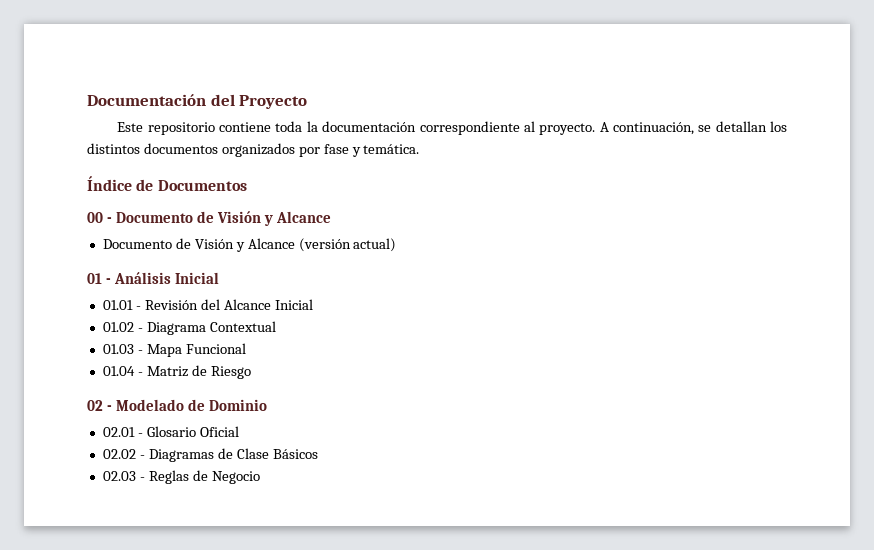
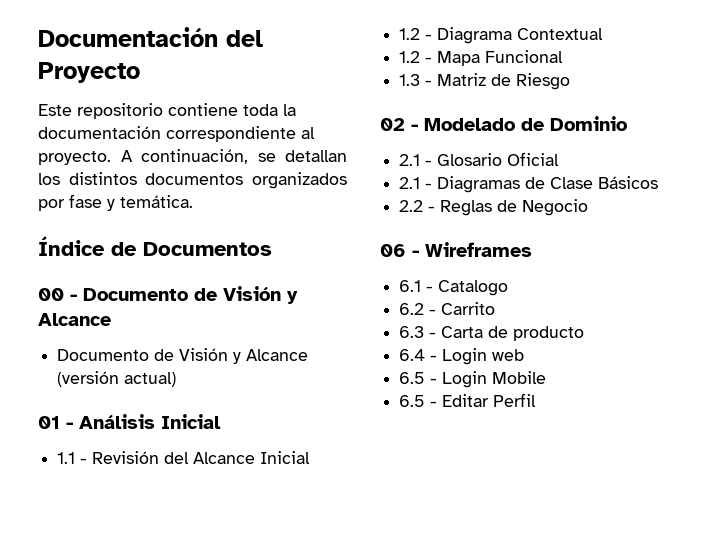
[102,300,133,310] 01.01 -> [57,452,76,464] 1.1
[102,322,134,332] 01.02 -> [399,28,421,40] 1.2
[102,344,134,354] 01.03 -> [399,51,421,63] 1.2
[102,366,135,376] 01.04 -> [399,74,421,86] 1.3
[102,427,135,437] 02.01 -> [399,154,421,166] 2.1
[102,449,136,459] 02.02 -> [399,177,421,189] 2.1
[102,471,136,481] 02.03 -> [399,200,424,212] 2.2
(260, 477) none -> [380,242,532,257] [399,280,509,296] [399,302,496,315] [399,326,585,341] [399,348,525,365] [399,371,547,388] [399,393,537,407] // 06 - Wireframes // 6.1 - Catalogo // 6.2 - Carrito // 6.3 - Carta de producto // 6.4 - Login web // 6.5 - Login Mobile // 6.5 - Editar Perfil

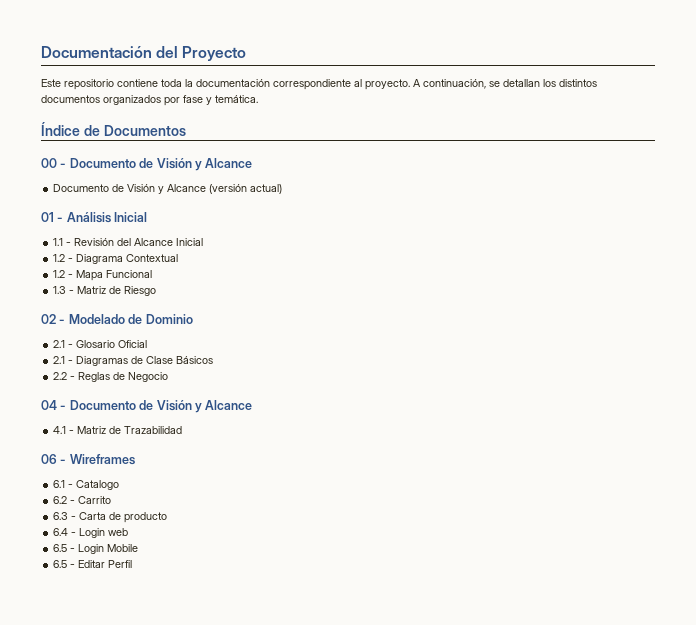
(589, 207) none -> [41,400,253,413] [53,426,183,434] // 04 - Documento de Visión y Alcance // 4.1 - Matriz de Trazabilidad

